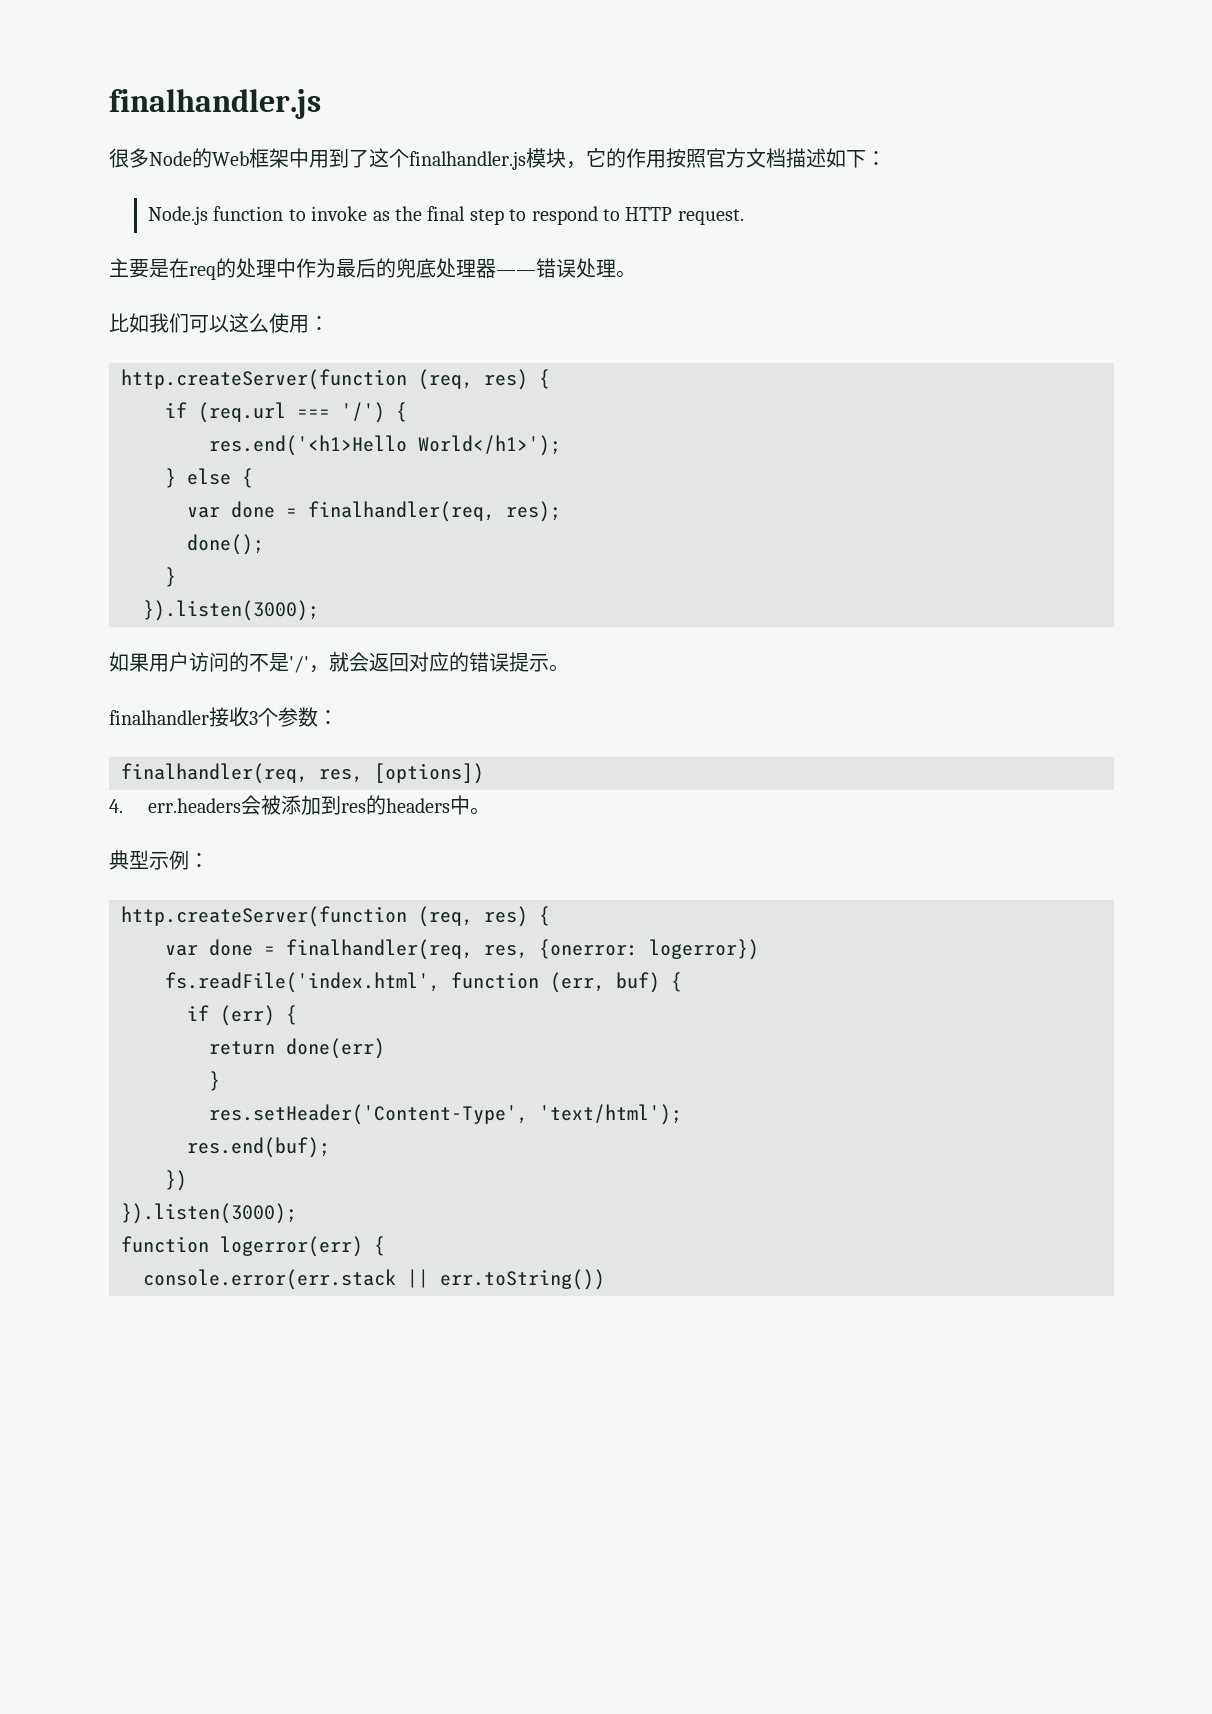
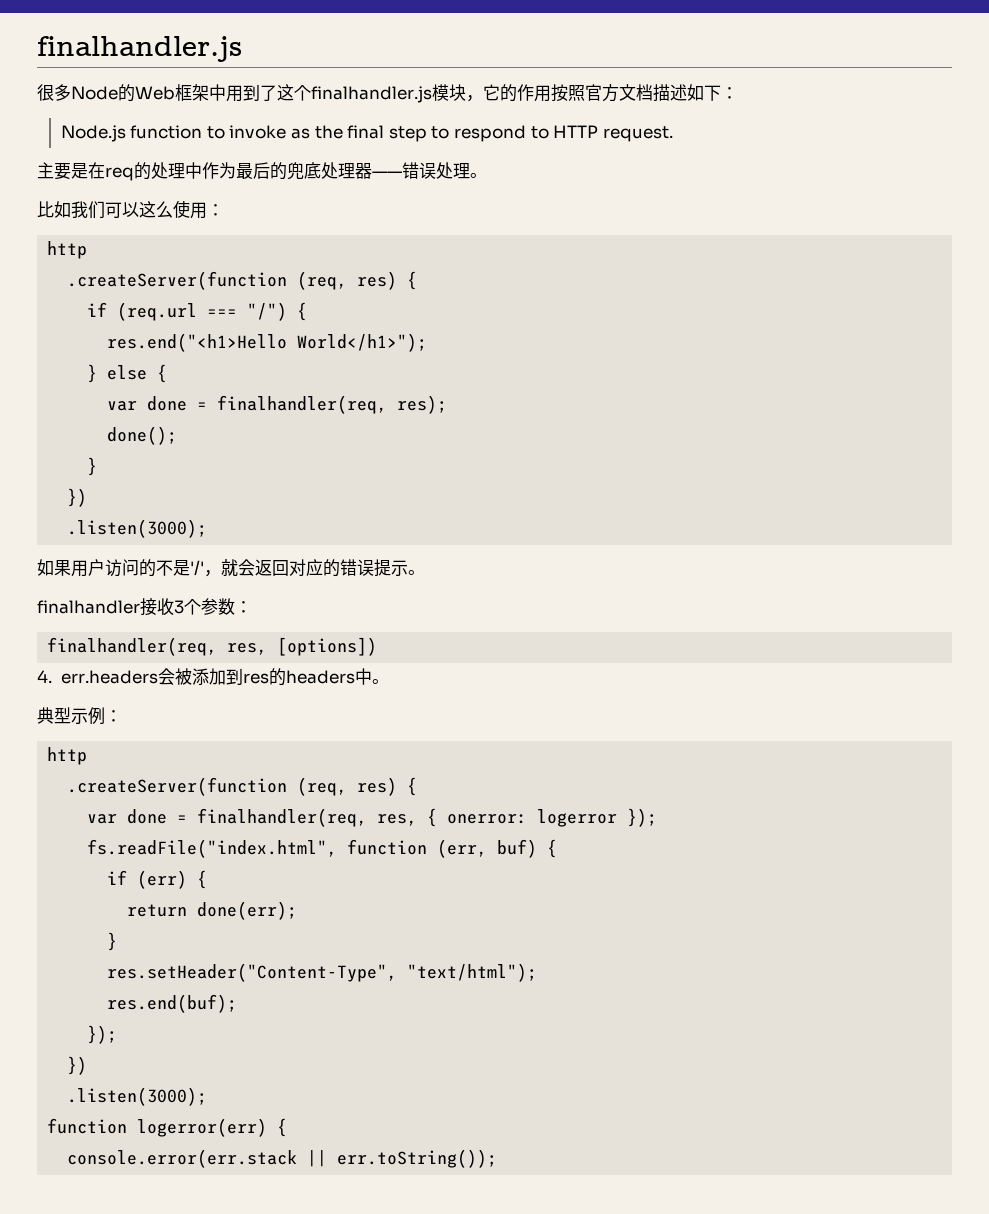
[121,369,407,390] http.createServer(function -> [47,241,88,259] [67,271,288,290] http // .createServer(function
[341,402,407,423] [209,435,561,456] '/') { // res.end('<h1>Hello World</h1>'); -> [247,302,308,321] [107,333,428,352] "/") { // res.end("<h1>Hello World</h1>");
[143,600,319,621] }).listen(3000); -> [67,488,88,507] [67,519,208,538] }) // .listen(3000);
[121,906,407,927] http.createServer(function -> [47,747,88,765] [67,777,288,796] http // .createServer(function
[539,939,759,960] [165,972,440,993] {onerror: logerror}) // fs.readFile('index.html', -> [427,808,658,827] [87,839,338,858] { onerror: logerror }); // fs.readFile("index.html",
[286,1038,385,1059] [209,1071,220,1091] [209,1104,682,1125] done(err) // } // res.setHeader('Content-Type', 'text/html'); -> [197,901,298,920] [107,932,118,951] [107,963,538,982] done(err); // } // res.setHeader("Content-Type", "text/html");
[165,1170,187,1191] [121,1203,297,1224] // }) // }).listen(3000); -> [87,1025,118,1044] [67,1056,88,1075] [67,1087,208,1106] // }); // }) // .listen(3000);
[440,1269,605,1290] err.toString()) -> [337,1149,498,1168] err.toString());

